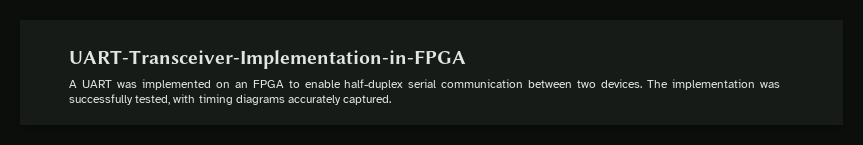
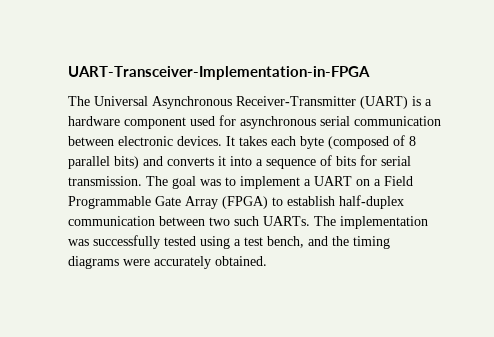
[69,79,781,90] [69,94,392,105] A UART was implemented on an FPGA to enable half-duplex serial communication between two devices. The implementation was successfully tested, with timing diagrams accurately captured. -> [68,96,432,109] [68,115,441,129] [68,135,416,149] [68,155,411,169] [68,176,413,189] [68,195,404,209] [68,216,428,229] [68,235,390,249] [68,256,267,269] The Universal Asynchronous Receiver-Transmitter (UART) is a hardware component used for asynchronous serial communication between electronic devices. It takes each byte (composed of 8 parallel bits) and converts it into a sequence of bits for serial transmission. The goal was to implement a UART on a Field Programmable Gate Array (FPGA) to establish half-duplex communication between two such UARTs. The implementation was successfully tested using a test bench, and the timing diagrams were accurately obtained.

